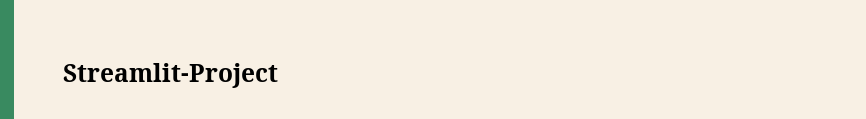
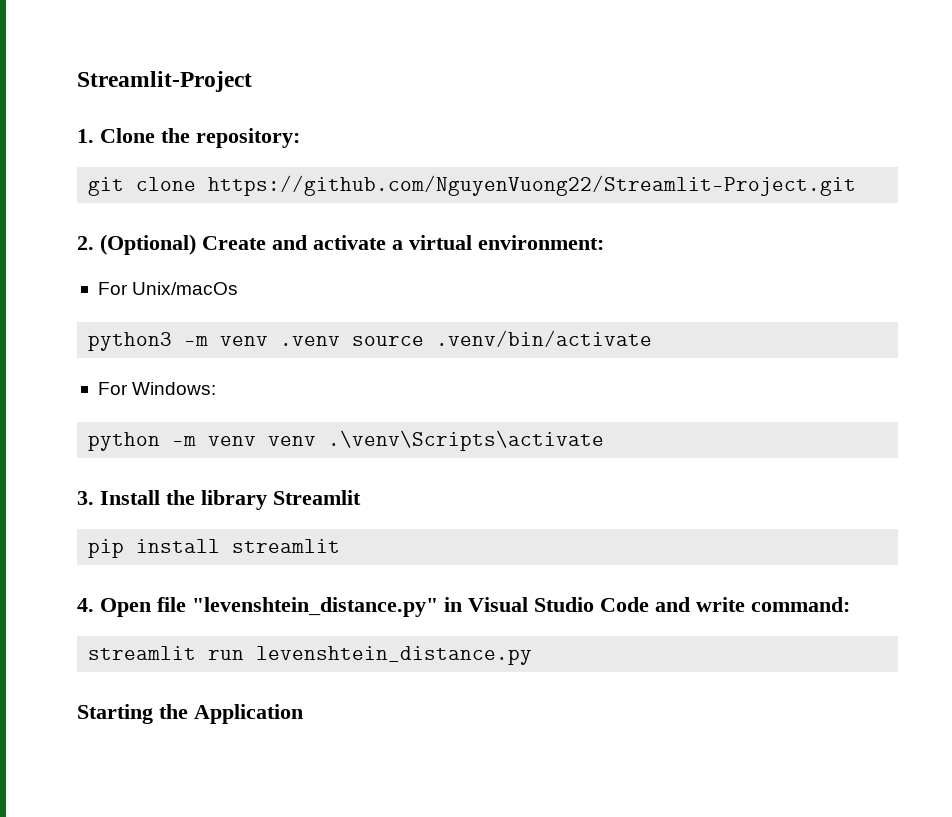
(278, 75) none -> [77,128,300,148] [88,175,857,196] [77,234,604,255] [97,282,239,295] [88,330,653,351] [97,382,217,395] [88,430,605,451] [77,490,361,510] [88,539,341,558] [77,597,850,617] [88,646,533,665] [77,704,303,724] // 1. Clone the repository: // git clone https://github.com/NguyenVuong22/Streamlit-Project.git // 2. (Optional) Create and activate a virtual environment: // For Unix/macOs // python3 -m venv .venv source .venv/bin/activate // For Windows: // python -m venv venv .\venv\Scripts\activate // 3. Install the library Streamlit // pip install streamlit // 4. Open file "levenshtein_distance.py" in Visual Studio Code and write command: // streamlit run levenshtein_distance.py // Starting the Application

